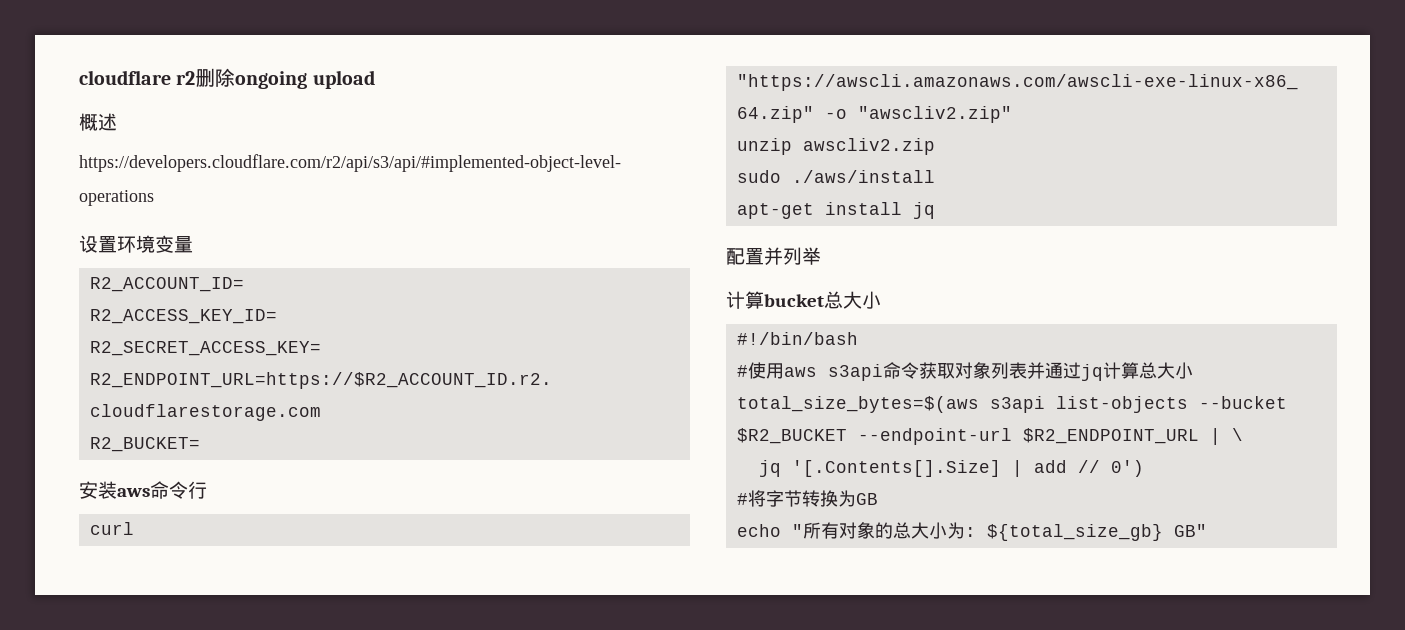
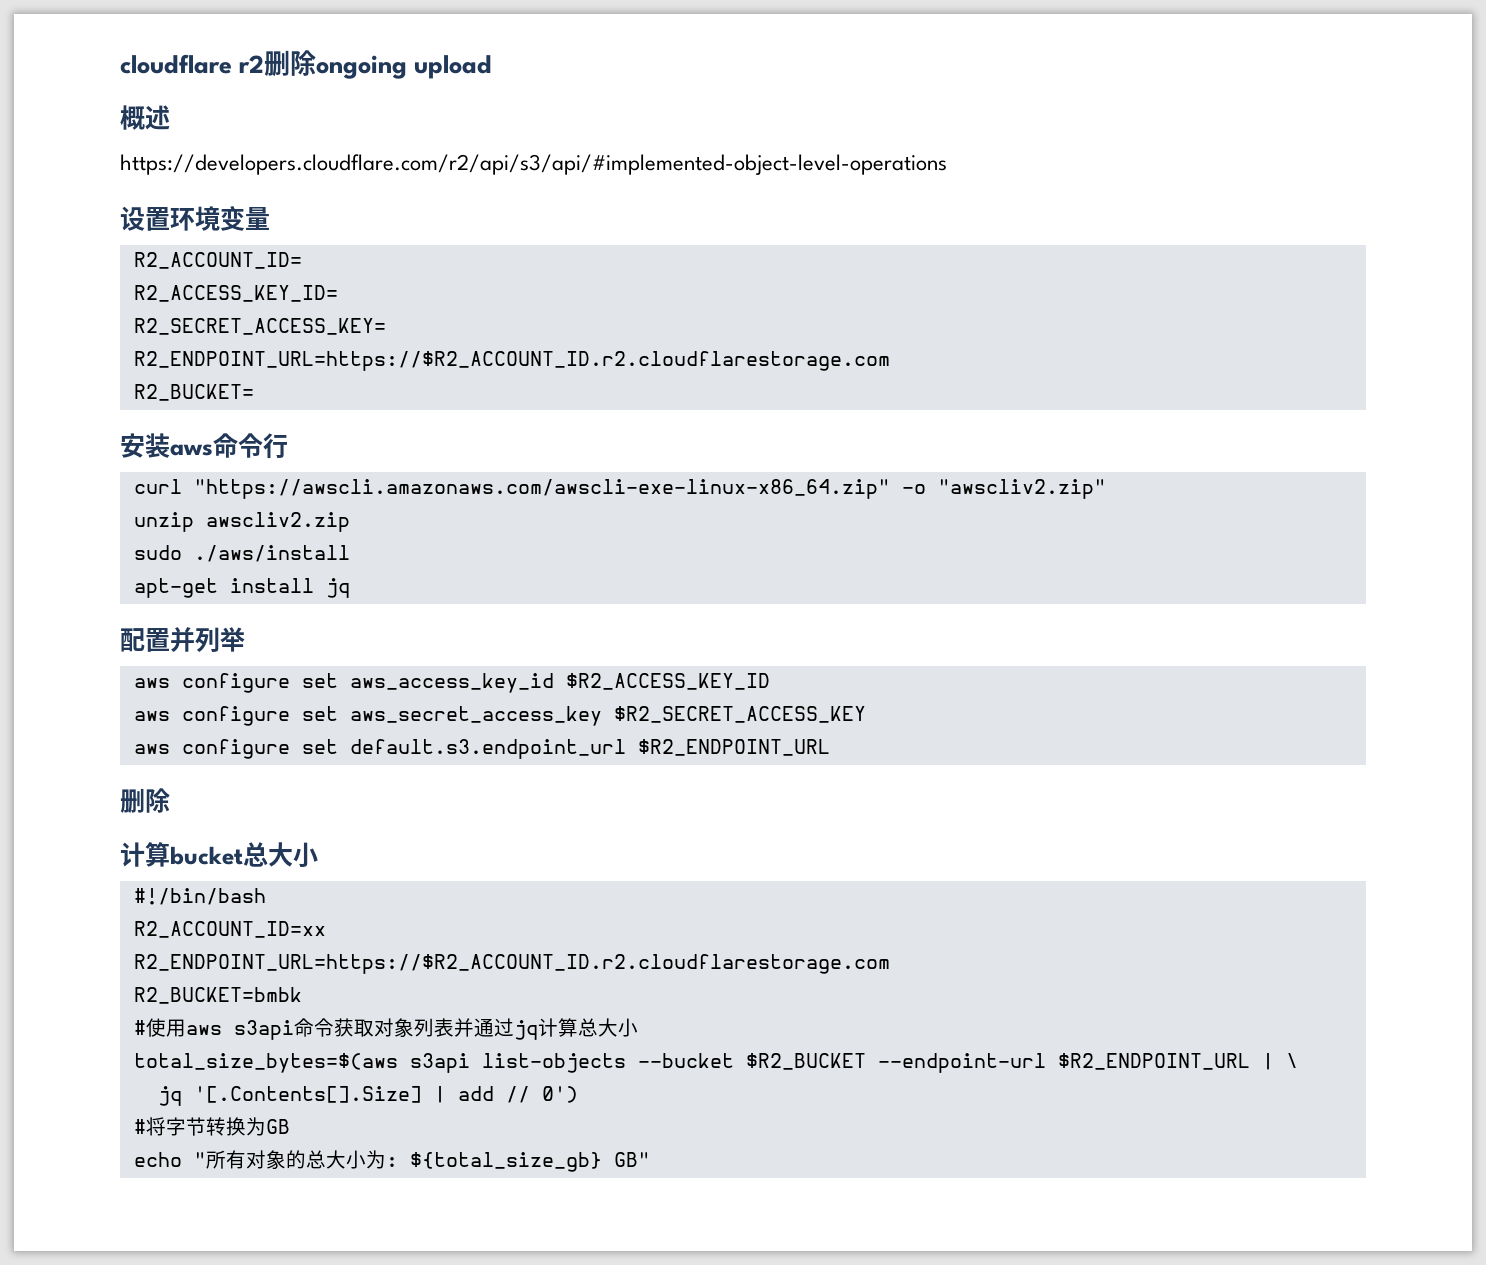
(821, 256) none -> [133,673,770,693] [133,706,866,726] [133,739,830,759] [120,788,170,813] // aws configure set aws_access_key_id $R2_ACCESS_KEY_ID // aws configure set aws_secret_access_key $R2_SECRET_ACCESS_KEY // aws configure set default.s3.endpoint_url $R2_ENDPOINT_URL // 删除
(858, 338) none -> [133,921,326,938] [133,954,890,974] [133,987,302,1004] // R2_ACCOUNT_ID=xx // R2_ENDPOINT_URL=https://$R2_ACCOUNT_ID.r2.cloudflarestorage.com // R2_BUCKET=bmbk

